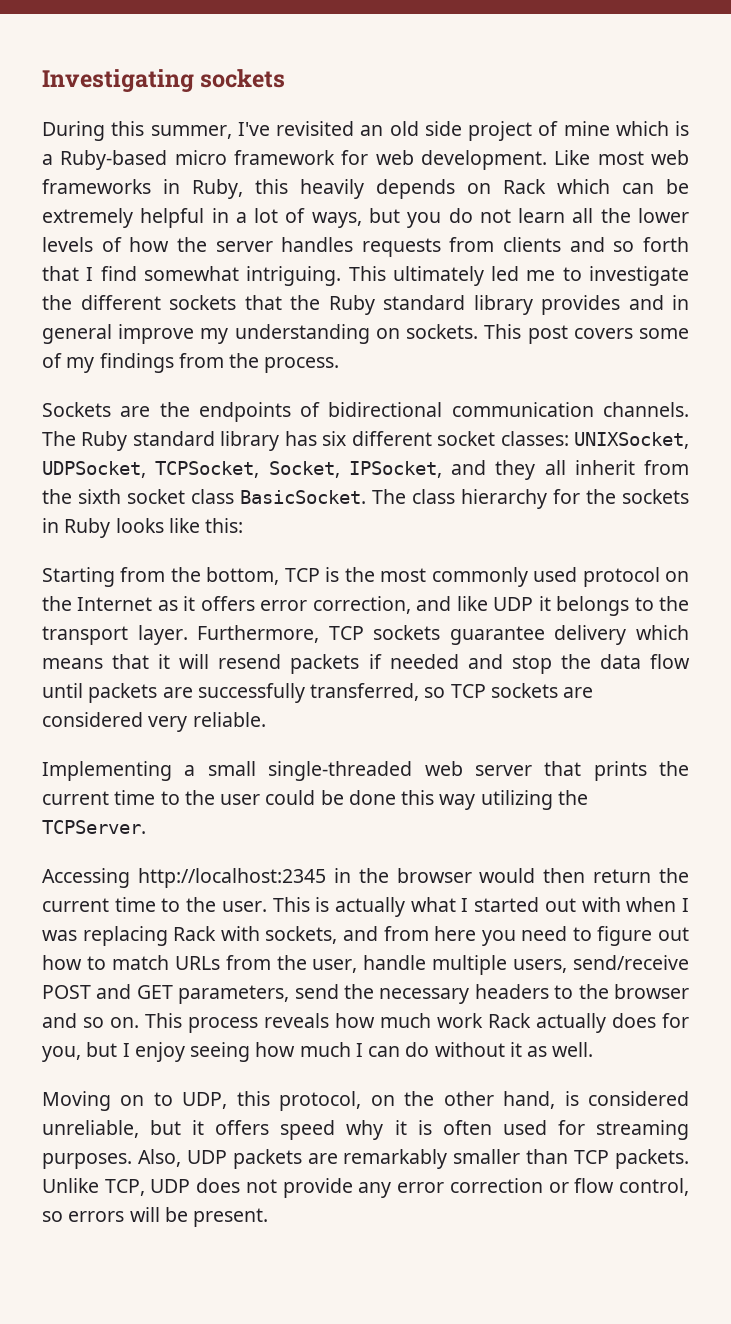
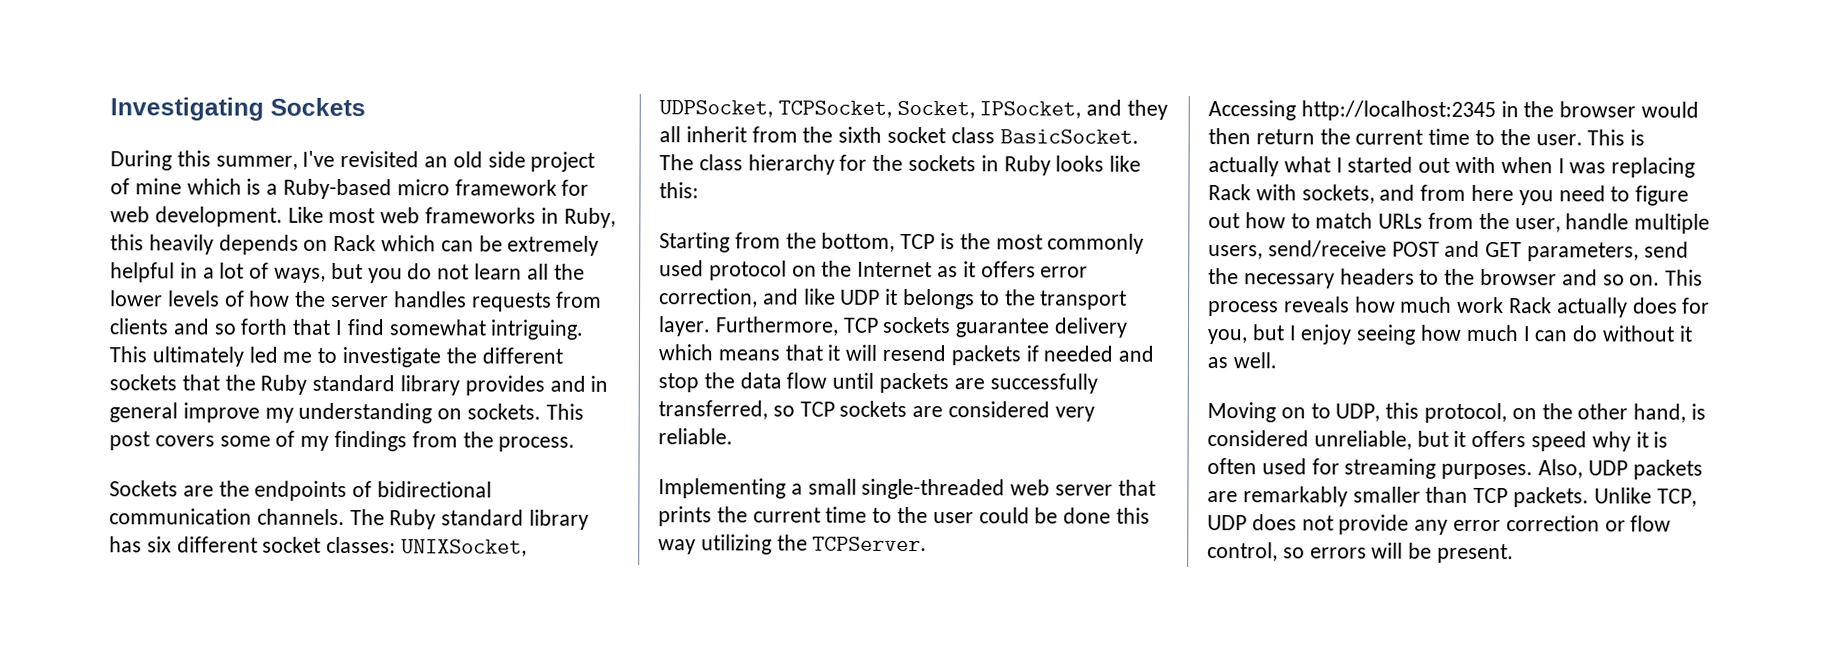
[200,69,286,88] sockets -> [270,97,366,117] Sockets

